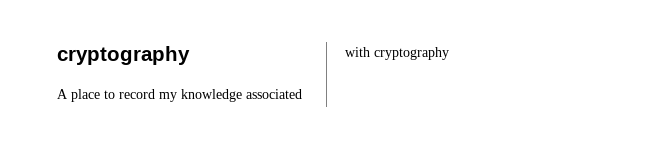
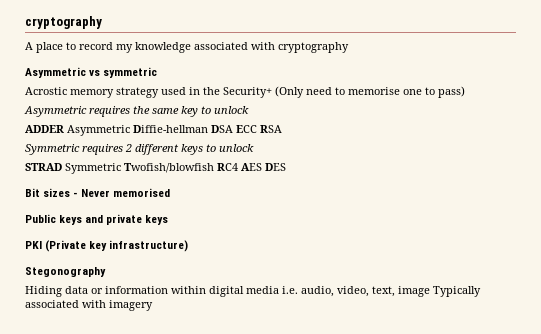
(449, 53) none -> [25,67,158,78] [25,86,465,98] [24,106,249,117] [25,125,282,136] [25,144,254,155] [25,163,286,174] [25,188,171,197] [25,214,169,225] [25,240,189,252] [25,267,106,277] [25,286,481,297] [25,300,153,311] // Asymmetric vs symmetric // Acrostic memory strategy used in the Security+ (Only need to memorise one to pass) // Asymmetric requires the same key to unlock // ADDER Asymmetric Diffie-hellman DSA ECC RSA // Symmetric requires 2 different keys to unlock // STRAD Symmetric Twofish/blowfish RC4 AES DES // Bit sizes - Never memorised // Public keys and private keys // PKI (Private key infrastructure) // Stegonography // Hiding data or information within digital media i.e. audio, video, text, image Typically associated with imagery

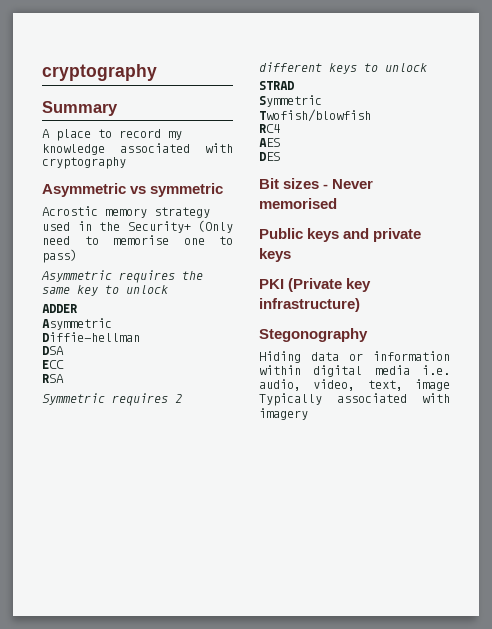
[25,16,102,29] cryptography -> [42,64,157,81] [42,101,118,116] cryptography // Summary
[67,125,130,136] Asymmetric -> [42,318,112,330] // Asymmetric //
(208, 129) none -> (140, 337) //
(233, 129) none -> (64, 350) //
(257, 129) none -> (64, 364) //
[65,163,121,174] Symmetric -> [259,95,322,107] // Symmetric //
(214, 168) none -> (371, 115) //
(238, 167) none -> (280, 128) //
(262, 167) none -> (280, 142) //

